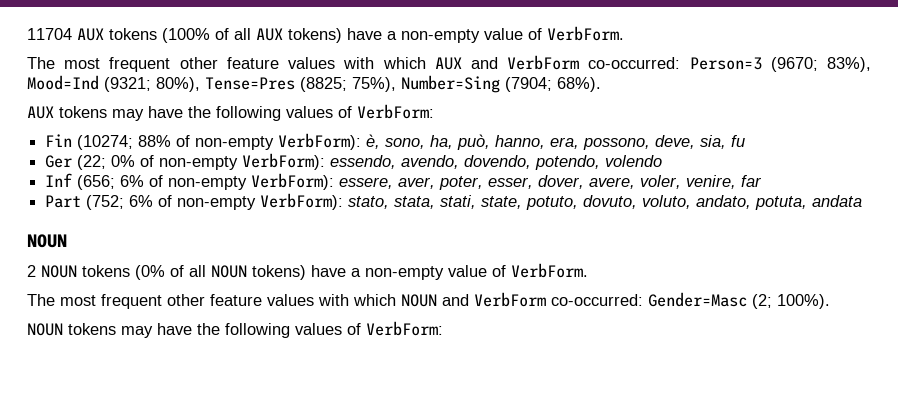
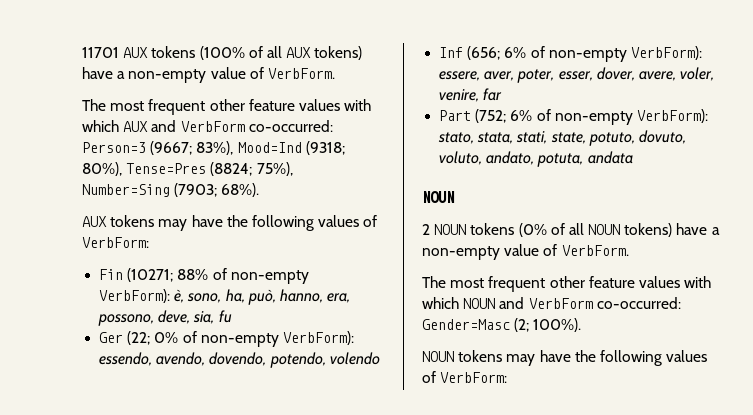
[27,28,72,40] 11704 -> [82,47,119,58] 11701
[770,57,818,72] (9670; -> [150,141,193,155] (9667;
[104,77,151,92] (9321; -> [305,141,345,155] (9318;
[300,77,347,92] (8825; -> [210,162,253,176] (8824;
[505,77,552,92] (7904; -> [174,183,218,197] (7903;
[77,135,134,150] (10274; -> [127,268,174,282] (10271;

